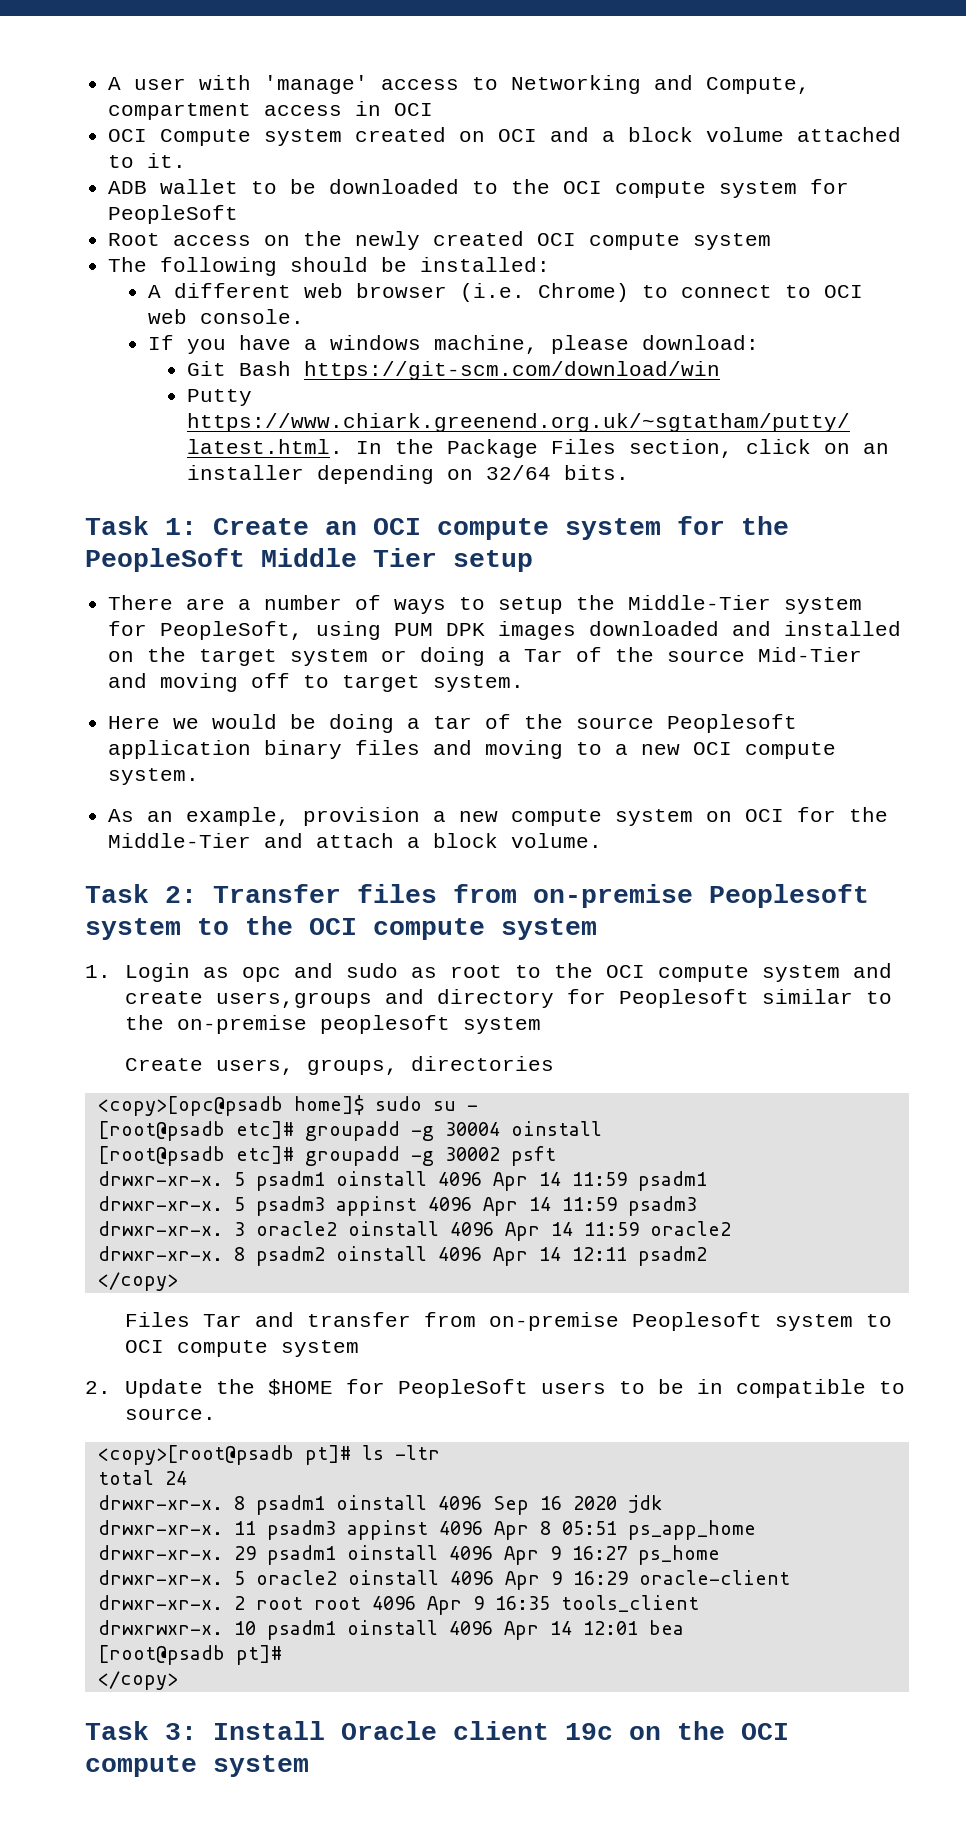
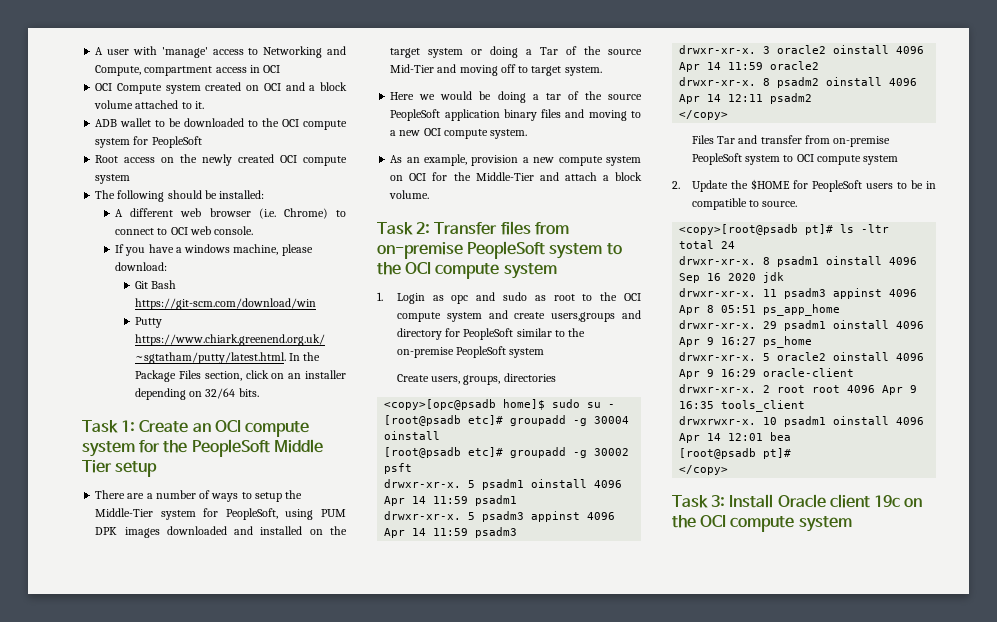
[667,714,798,733] Peoplesoft -> [390,109,441,121] PeopleSoft
[709,884,869,908] Peoplesoft -> [467,241,546,259] PeopleSoft
[618,989,749,1008] Peoplesoft -> [463,328,514,340] PeopleSoft
[319,1015,450,1034] peoplesoft -> [456,346,507,358] PeopleSoft
[631,1312,762,1331] Peoplesoft -> [691,153,742,165] PeopleSoft

